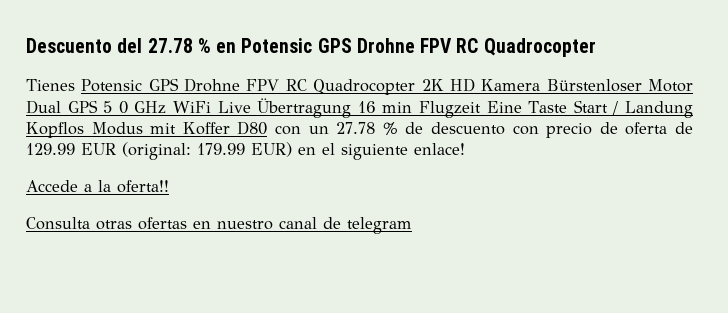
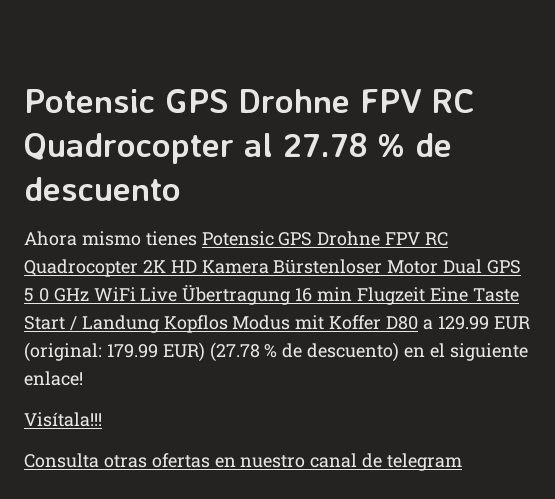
[26,38,596,57] [26,79,75,91] Descuento del 27.78 % en Potensic GPS Drohne FPV RC Quadrocopter // Tienes -> [24,89,475,113] [24,133,452,164] [24,177,181,201] [24,231,197,246] Potensic GPS Drohne FPV RC Quadrocopter al 27.78 % de descuento // Ahora mismo tienes
[275,122,694,138] con un 27.78 % de descuento con precio de oferta de -> [422,319,433,330] a
(292, 149) none -> [209,342,400,362] (27.78 % de descuento)
[26,180,169,193] Accede a la oferta!! -> [24,412,102,427] Visítala!!!

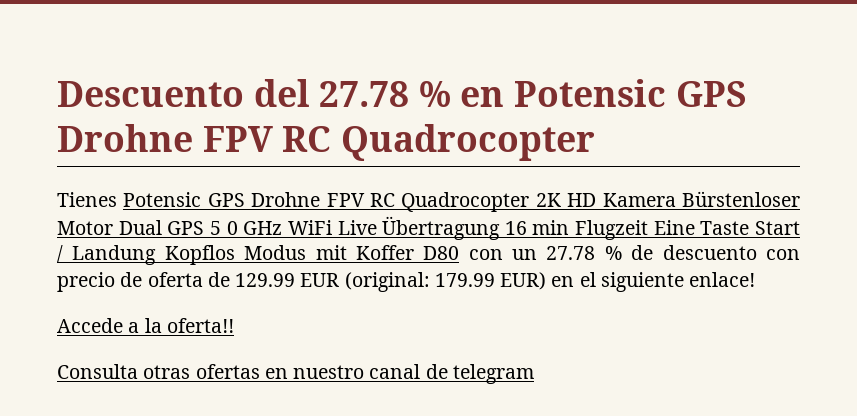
[24,89,475,113] [24,133,452,164] [24,177,181,201] [24,231,197,246] Potensic GPS Drohne FPV RC Quadrocopter al 27.78 % de descuento // Ahora mismo tienes -> [57,79,747,107] [57,124,595,161] [57,192,117,207] Descuento del 27.78 % en Potensic GPS Drohne FPV RC Quadrocopter // Tienes
[422,319,433,330] a -> [468,245,800,260] [57,272,230,292] con un 27.78 % de descuento con precio de oferta de
[209,342,400,362] (27.78 % de descuento) -> (547, 281) none
[24,412,102,427] Visítala!!! -> [57,318,234,333] Accede a la oferta!!

